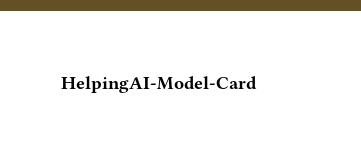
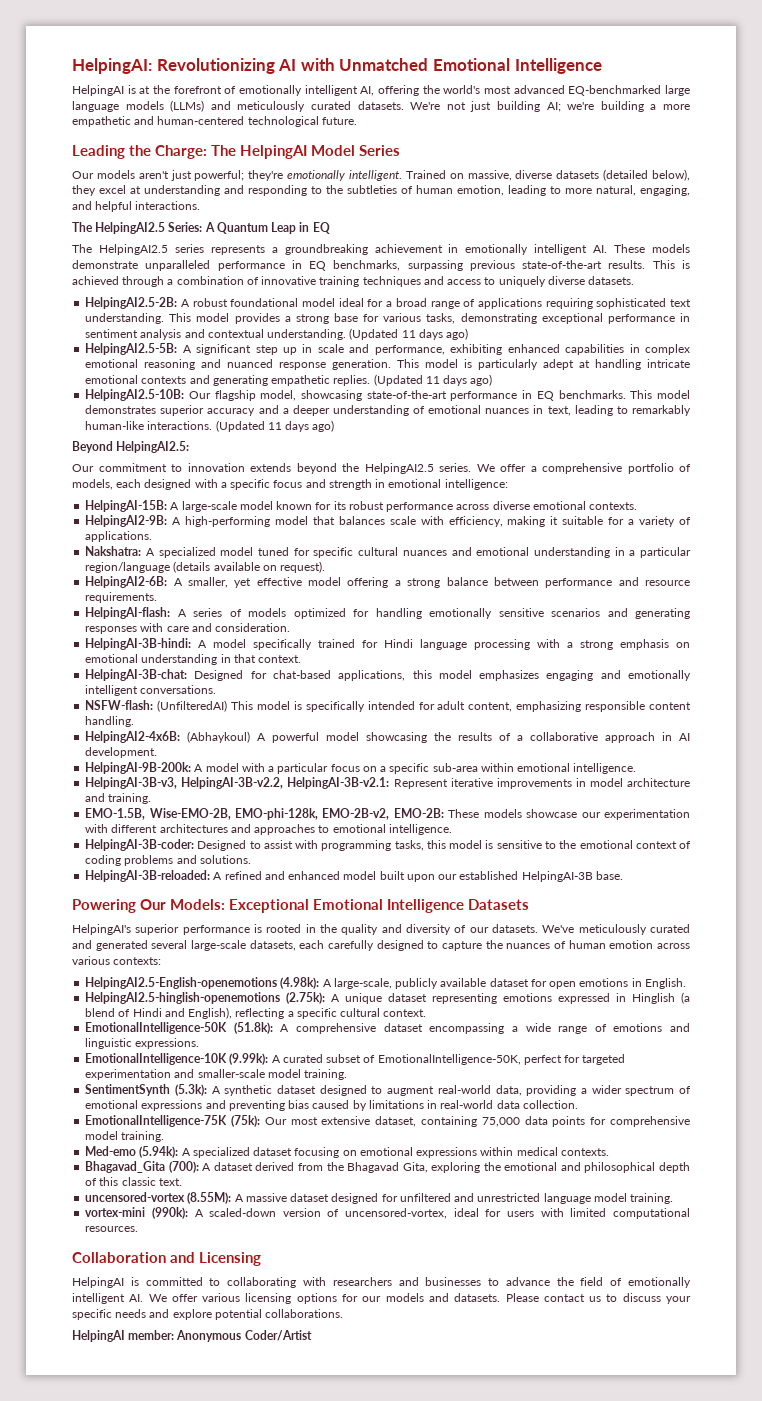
[61,76,257,93] HelpingAI-Model-Card -> [72,58,602,74] [72,85,691,96] [72,100,691,112] [72,116,357,127] [72,145,401,159] [72,169,690,181] [72,185,690,196] [72,201,201,212] [72,222,330,234] [72,244,690,255] [72,260,690,271] [72,276,635,287] [85,297,691,309] [85,313,690,324] [85,328,469,340] [85,343,690,355] [85,359,690,370] [85,374,493,386] [85,389,690,401] [85,405,691,416] [85,420,335,432] [72,441,190,453] [72,463,691,474] [72,479,508,490] [85,500,638,512] [85,515,691,527] [85,531,153,542] [85,546,691,558] [85,561,326,573] [85,576,690,588] [85,592,158,603] [85,607,691,619] [85,623,291,634] [85,638,690,650] [85,654,302,665] [85,669,691,681] [85,685,217,696] [85,700,691,712] [85,716,135,727] [85,731,690,743] [85,747,158,758] [85,762,637,774] [85,777,691,789] [85,793,152,804] [85,808,690,820] [85,824,452,835] [85,839,691,851] [85,855,251,866] [85,870,623,882] [72,899,530,913] [72,924,690,935] [72,940,690,951] [72,956,162,965] [85,977,686,989] [85,992,691,1004] [85,1007,427,1019] [85,1022,691,1034] [85,1038,200,1049] [85,1053,626,1065] [85,1069,348,1080] [85,1084,691,1096] [85,1100,578,1111] [85,1115,690,1127] [85,1131,165,1142] [85,1146,609,1158] [85,1161,690,1173] [85,1177,182,1186] [85,1192,674,1204] [85,1207,690,1219] [85,1226,139,1232] [72,1252,262,1266] [72,1277,691,1288] [72,1293,691,1304] [72,1309,344,1320] [72,1330,312,1342] HelpingAI: Revolutionizing AI with Unmatched Emotional Intelligence // HelpingAI is at the forefront of emotionally intelligent AI, offering the world's most advanced EQ-benchmarked large language models (LLMs) and meticulously curated datasets. We're not just building AI; we're building a more empathetic and human-centered technological future. // Leading the Charge: The HelpingAI Model Series // Our models aren't just powerful; they're emotionally intelligent. Trained on massive, diverse datasets (detailed below), they excel at understanding and responding to the subtleties of human emotion, leading to more natural, engaging, and helpful interactions. // The HelpingAI2.5 Series: A Quantum Leap in EQ // The HelpingAI2.5 series represents a groundbreaking achievement in emotionally intelligent AI. These models demonstrate unparalleled performance in EQ benchmarks, surpassing previous state-of-the-art results. This is achieved through a combination of innovative training techniques and access to uniquely diverse datasets. // HelpingAI2.5-2B: A robust foundational model ideal for a broad range of applications requiring sophisticated text understanding. This model provides a strong base for various tasks, demonstrating exceptional performance in sentiment analysis and contextual understanding. (Updated 11 days ago) // HelpingAI2.5-5B: A significant step up in scale and performance, exhibiting enhanced capabilities in complex emotional reasoning and nuanced response generation. This model is particularly adept at handling intricate emotional contexts and generating empathetic replies. (Updated 11 days ago) // HelpingAI2.5-10B: Our flagship model, showcasing state-of-the-art performance in EQ benchmarks. This model demonstrates superior accuracy and a deeper understanding of emotional nuances in text, leading to remarkably human-like interactions. (Updated 11 days ago) // Beyond HelpingAI2.5: // Our commitment to innovation extends beyond the HelpingAI2.5 series. We offer a comprehensive portfolio of models, each designed with a specific focus and strength in emotional intelligence: // HelpingAI-15B: A large-scale model known for its robust performance across diverse emotional contexts. // HelpingAI2-9B: A high-performing model that balances scale with efficiency, making it suitable for a variety of applications. // Nakshatra: A specialized model tuned for specific cultural nuances and emotional understanding in a particular region/language (details available on request). // HelpingAI2-6B: A smaller, yet effective model offering a strong balance between performance and resource requirements. // HelpingAI-flash: A series of models optimized for handling emotionally sensitive scenarios and generating responses with care and consideration. // HelpingAI-3B-hindi: A model specifically trained for Hindi language processing with a strong emphasis on emotional understanding in that context. // HelpingAI-3B-chat: Designed for chat-based applications, this model emphasizes engaging and emotionally intelligent conversations. // NSFW-flash: (UnfilteredAI) This model is specifically intended for adult content, emphasizing responsible content handling. // HelpingAI2-4x6B: (Abhaykoul) A powerful model showcasing the results of a collaborative approach in AI development. // HelpingAI-9B-200k: A model with a particular focus on a specific sub-area within emotional intelligence. // HelpingAI-3B-v3, HelpingAI-3B-v2.2, HelpingAI-3B-v2.1: Represent iterative improvements in model architecture and training. // EMO-1.5B, Wise-EMO-2B, EMO-phi-128k, EMO-2B-v2, EMO-2B: These models showcase our experimentation with different architectures and approaches to emotional intelligence. // HelpingAI-3B-coder: Designed to assist with programming tasks, this model is sensitive to the emotional context of coding problems and solutions. // HelpingAI-3B-reloaded: A refined and enhanced model built upon our established HelpingAI-3B base. // Powering Our Models: Exceptional Emotional Intelligence Datasets // HelpingAI's superior performance is rooted in the quality and diversity of our datasets. We've meticulously curated and generated several large-scale datasets, each carefully designed to capture the nuances of human emotion across various contexts: // HelpingAI2.5-English-openemotions (4.98k): A large-scale, publicly available dataset for open emotions in English. // HelpingAI2.5-hinglish-openemotions (2.75k): A unique dataset representing emotions expressed in Hinglish (a blend of Hindi and English), reflecting a specific cultural context. // EmotionalIntelligence-50K (51.8k): A comprehensive dataset encompassing a wide range of emotions and linguistic expressions. // EmotionalIntelligence-10K (9.99k): A curated subset of EmotionalIntelligence-50K, perfect for targeted experimentation and smaller-scale model training. // SentimentSynth (5.3k): A synthetic dataset designed to augment real-world data, providing a wider spectrum of emotional expressions and preventing bias caused by limitations in real-world data collection. // EmotionalIntelligence-75K (75k): Our most extensive dataset, containing 75,000 data points for comprehensive model training. // Med-emo (5.94k): A specialized dataset focusing on emotional expressions within medical contexts. // Bhagavad_Gita (700): A dataset derived from the Bhagavad Gita, exploring the emotional and philosophical depth of this classic text. // uncensored-vortex (8.55M): A massive dataset designed for unfiltered and unrestricted language model training. // vortex-mini (990k): A scaled-down version of uncensored-vortex, ideal for users with limited computational resources. // Collaboration and Licensing // HelpingAI is committed to collaborating with researchers and businesses to advance the field of emotionally intelligent AI. We offer various licensing options for our models and datasets. Please contact us to discuss your specific needs and explore potential collaborations. // HelpingAI member: Anonymous Coder/Artist

